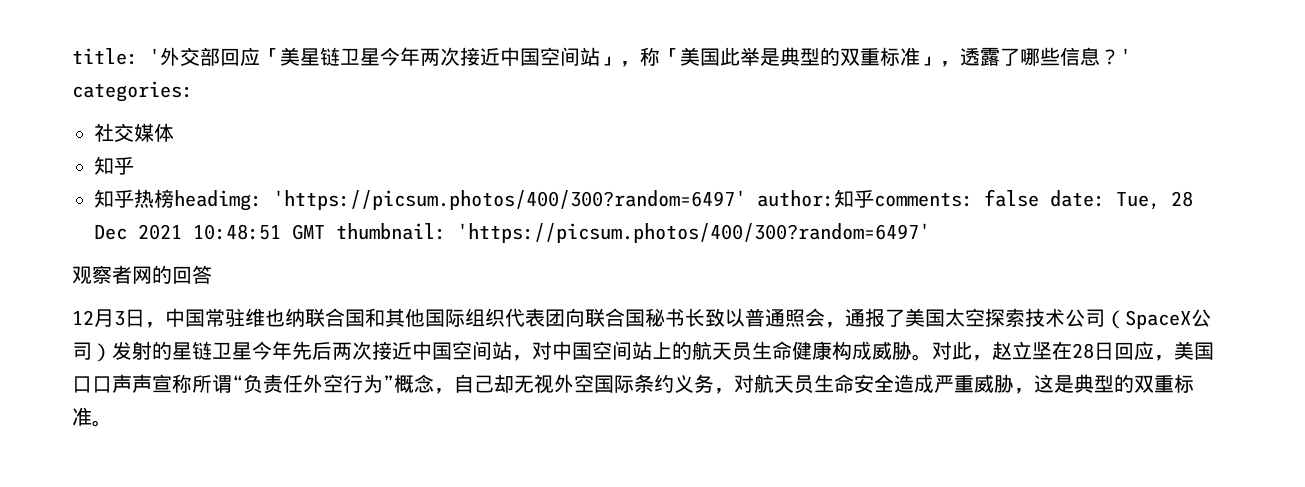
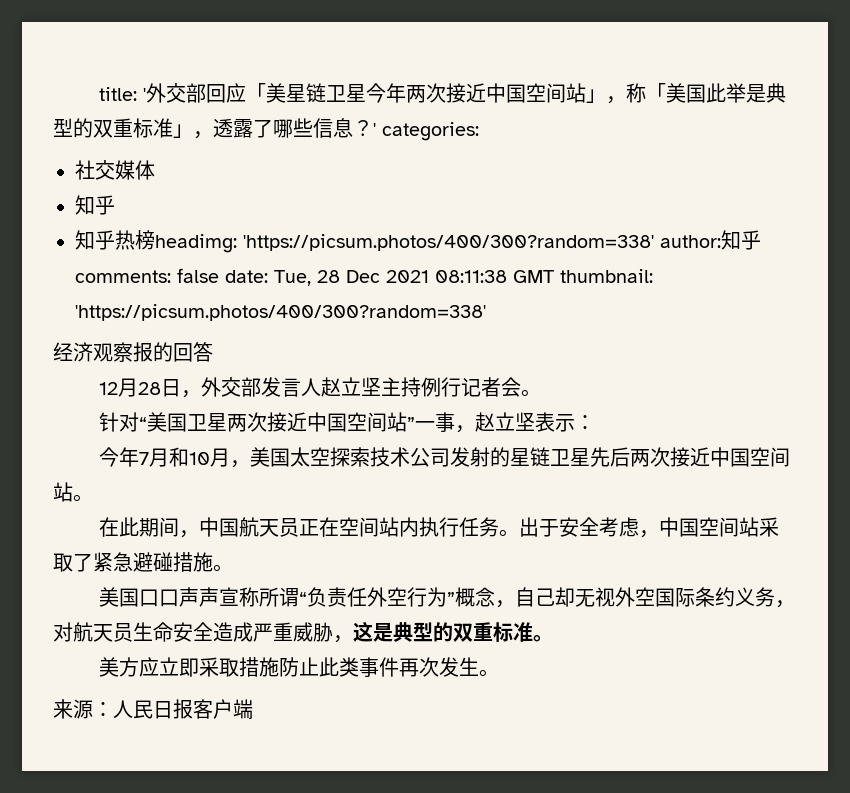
[273,190,746,210] 'https://picsum.photos/400/300?random=6497' -> [243,234,654,251] 'https://picsum.photos/400/300?random=338'
[193,224,281,240] 10:48:51 -> [435,270,507,283] 08:11:38
[457,223,930,243] [72,265,152,284] 'https://picsum.photos/400/300?random=6497' // 观察者网 -> [75,304,486,321] [53,342,153,363] 'https://picsum.photos/400/300?random=338' // 经济观察报
[114,308,905,328] 3日，中国常驻维也纳联合国和其他国际组织代表团向联合国秘书长致以普通照会，通报了 -> [138,377,542,398] [99,412,596,433] [99,447,251,468] 28日，外交部发言人赵立坚主持例行记者会。 // 针对“美国卫星两次接近中国空间站”一事，赵立坚表示： // 今年7月和10月，
[1105,309,1211,329] [72,342,112,362] （SpaceX公司） -> (451, 457) none
[252,341,292,360] 今年 -> (591, 457) none
[512,341,1174,361] ，对中国空间站上的航天员生命健康构成威胁。对此，赵立坚在28日回应， -> [73,494,93,502] [99,517,780,538] [53,552,233,572] 。 // 在此期间，中国航天员正在空间站内执行任务。出于安全考虑，中国空间站采取了紧急避碰措施。 //
(112, 423) none -> [99,657,500,677] [53,699,253,719] // 美方应立即采取措施防止此类事件再次发生。 // 来源：人民日报客户端

